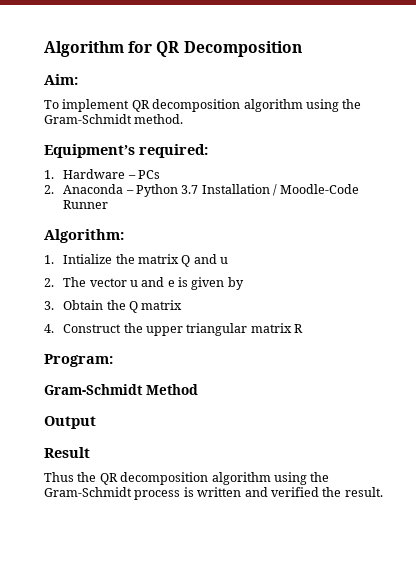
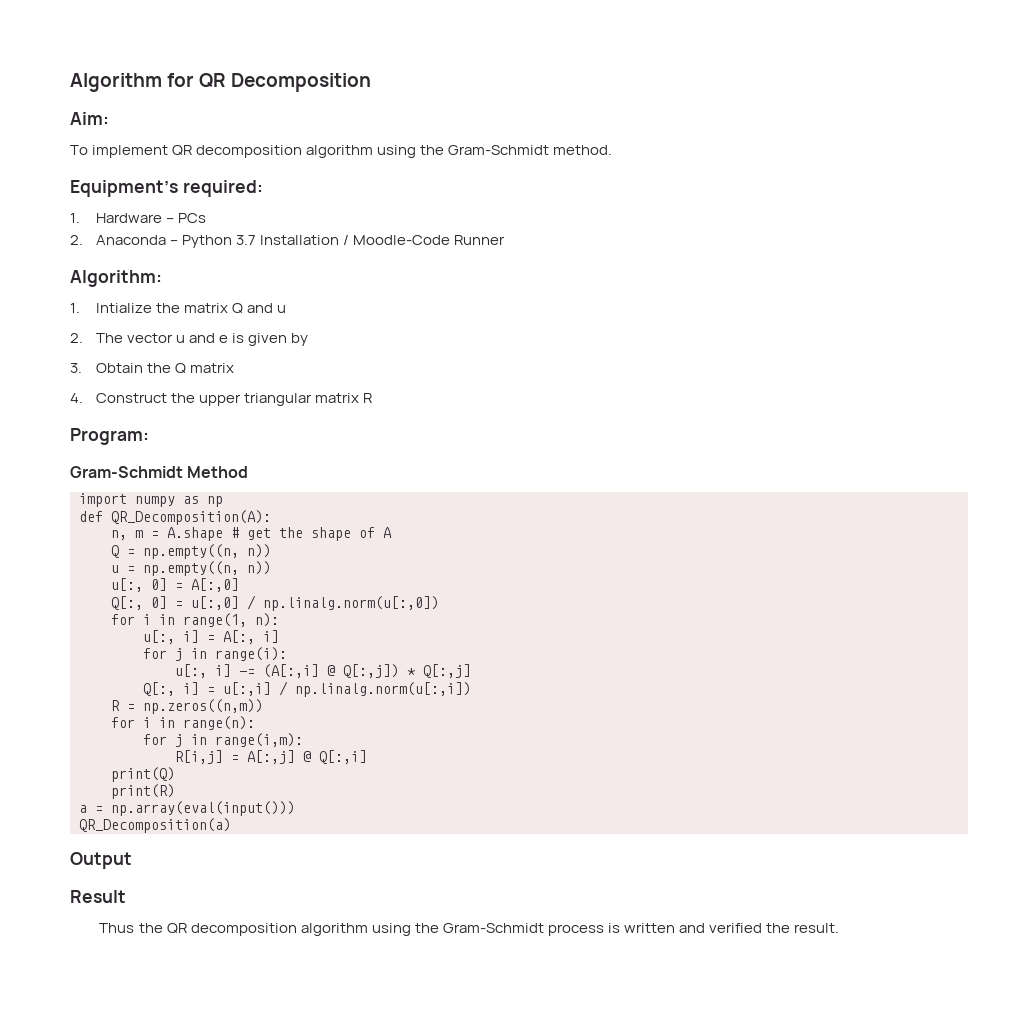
(198, 389) none -> [79,493,223,507] [79,510,271,525] [111,527,392,541] [111,544,271,559] [111,561,271,576] [111,578,239,592] [111,595,439,611] [111,613,279,627] [143,630,279,644] [143,647,287,661] [175,664,471,678] [143,681,471,697] [111,699,263,714] [111,716,255,730] [143,733,303,747] [175,750,367,764] [111,767,175,782] [111,784,175,799] [79,801,295,816] [79,818,231,833] // import numpy as np // def QR_Decomposition(A): // n, m = A.shape # get the shape of A // Q = np.empty((n, n)) // u = np.empty((n, n)) // u[:, 0] = A[:,0] // Q[:, 0] = u[:,0] / np.linalg.norm(u[:,0]) // for i in range(1, n): // u[:, i] = A[:, i] // for j in range(i): // u[:, i] -= (A[:,i] @ Q[:,j]) * Q[:,j] // Q[:, i] = u[:,i] / np.linalg.norm(u[:,i]) // R = np.zeros((n,m)) // for i in range(n): // for j in range(i,m): // R[i,j] = A[:,j] @ Q[:,i] // print(Q) // print(R) // a = np.array(eval(input())) // QR_Decomposition(a)

